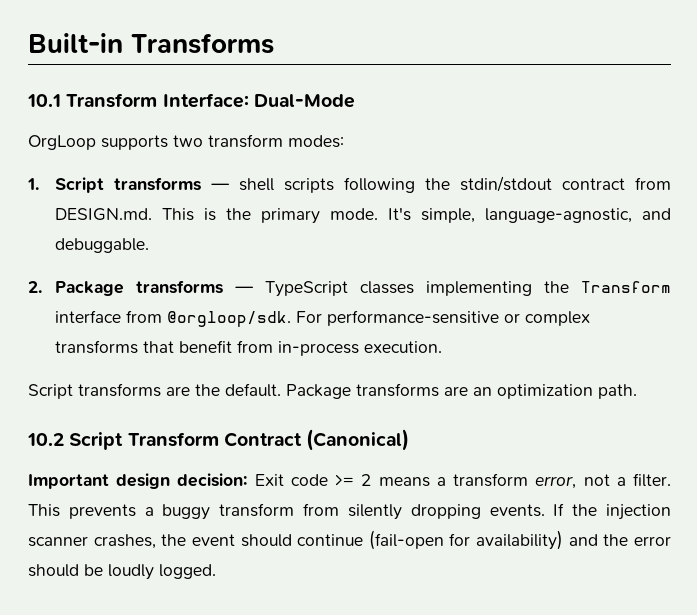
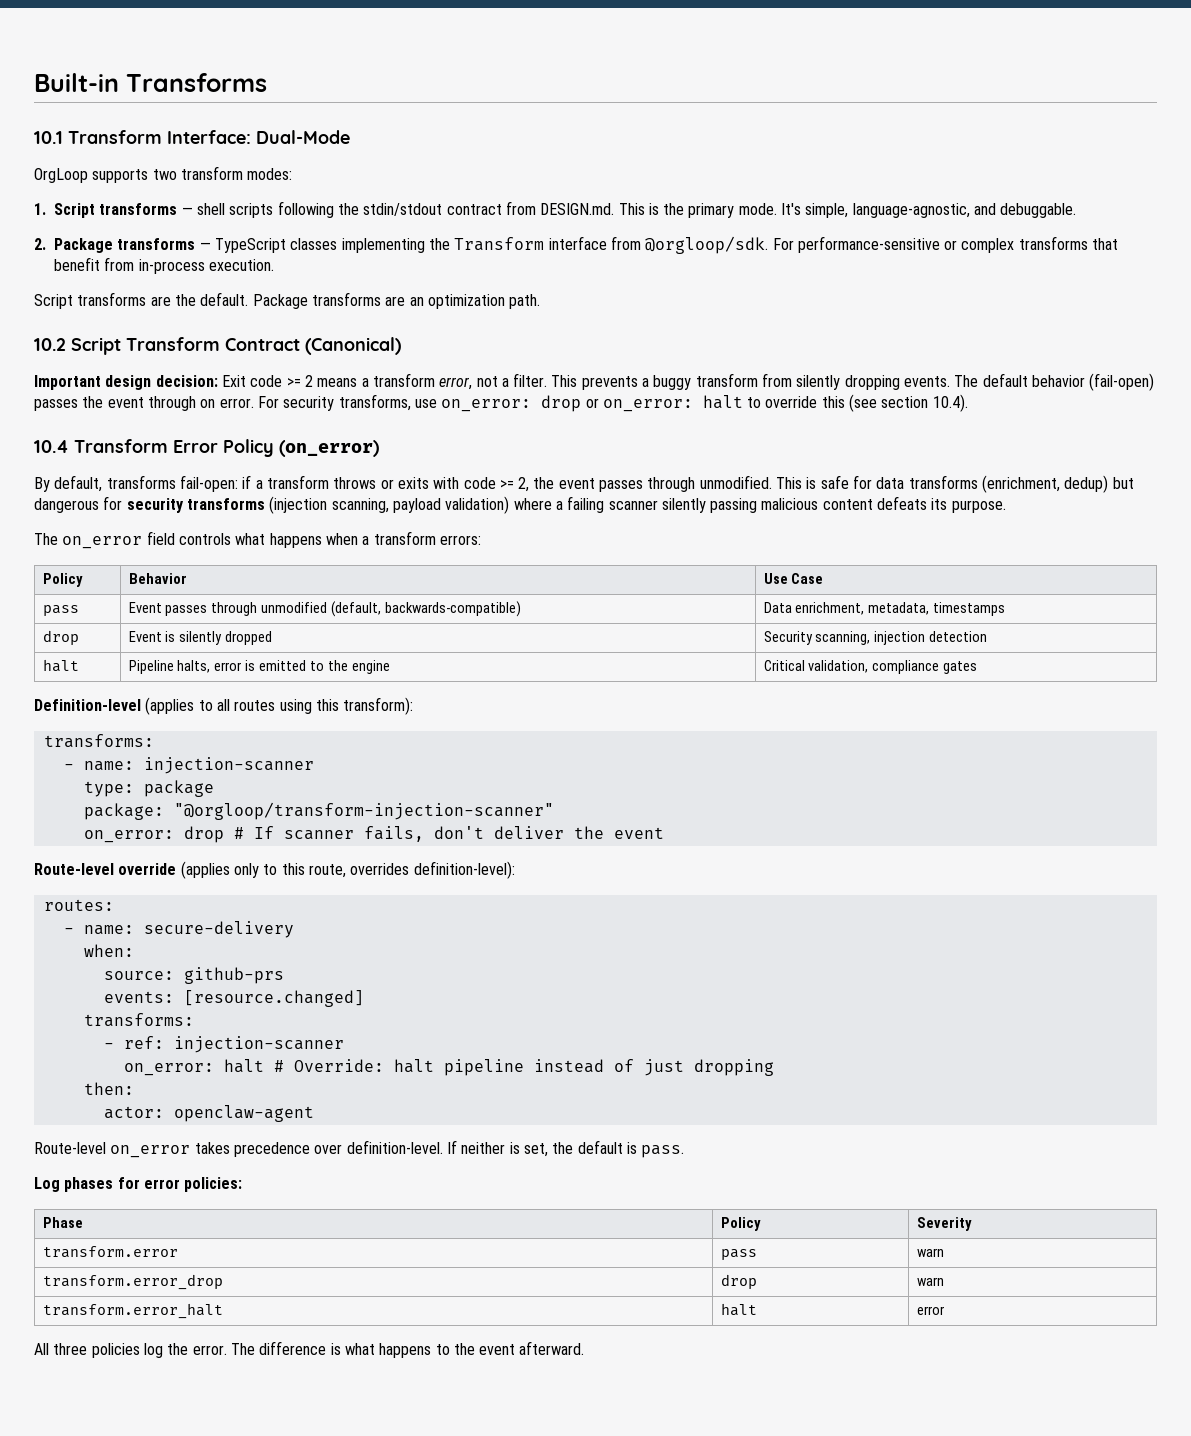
[553,503,672,520] [28,530,671,550] [28,564,216,580] If the injection scanner crashes, the event should continue (fail-open for availability) and the error should be loudly logged. -> [954,373,1155,391] [34,394,968,412] [34,439,379,457] [34,475,1134,493] [34,496,1006,514] [34,531,481,549] [42,573,83,587] [128,573,187,584] [763,573,824,584] [42,605,79,616] [128,601,522,617] [763,602,1006,616] [42,630,79,645] [128,631,273,645] [763,631,988,645] [42,659,79,672] [128,660,390,674] [763,660,978,674] [34,697,414,715] [43,734,154,748] [63,757,314,774] [83,780,214,797] [83,802,554,820] [83,826,664,843] [34,861,515,879] [43,899,114,911] [63,921,294,938] [83,944,134,957] [103,967,284,984] [103,990,364,1007] [83,1013,194,1027] [103,1036,344,1053] [123,1059,774,1076] [83,1082,134,1095] [103,1105,314,1122] [34,1140,685,1158] [34,1177,243,1192] [42,1217,83,1228] [720,1217,761,1231] [916,1217,972,1231] [42,1246,178,1258] [720,1249,757,1260] [916,1248,944,1257] [42,1274,223,1290] [720,1274,757,1289] [916,1277,944,1286] [42,1303,223,1319] [720,1303,757,1316] [916,1306,944,1315] [34,1341,585,1358] The default behavior (fail-open) passes the event through on error. For security transforms, use on_error: drop or on_error: halt to override this (see section 10.4). // 10.4 Transform Error Policy (on_error) // By default, transforms fail-open: if a transform throws or exits with code >= 2, the event passes through unmodified. This is safe for data transforms (enrichment, dedup) but dangerous for security transforms (injection scanning, payload validation) where a failing scanner silently passing malicious content defeats its purpose. // The on_error field controls what happens when a transform errors: // Policy | Behavior | Use Case // pass | Event passes through unmodified (default, backwards-compatible) | Data enrichment, metadata, timestamps // drop | Event is silently dropped | Security scanning, injection detection // halt | Pipeline halts, error is emitted to the engine | Critical validation, compliance gates // Definition-level (applies to all routes using this transform): // transforms: // - name: injection-scanner // type: package // package: "@orgloop/transform-injection-scanner" // on_error: drop # If scanner fails, don't deliver the event // Route-level override (applies only to this route, overrides definition-level): // routes: // - name: secure-delivery // when: // source: github-prs // events: [resource.changed] // transforms: // - ref: injection-scanner // on_error: halt # Override: halt pipeline instead of just dropping // then: // actor: openclaw-agent // Route-level on_error takes precedence over definition-level. If neither is set, the default is pass. // Log phases for error policies: // Phase | Policy | Severity // transform.error | pass | warn // transform.error_drop | drop | warn // transform.error_halt | halt | error // All three policies log the error. The difference is what happens to the event afterward.

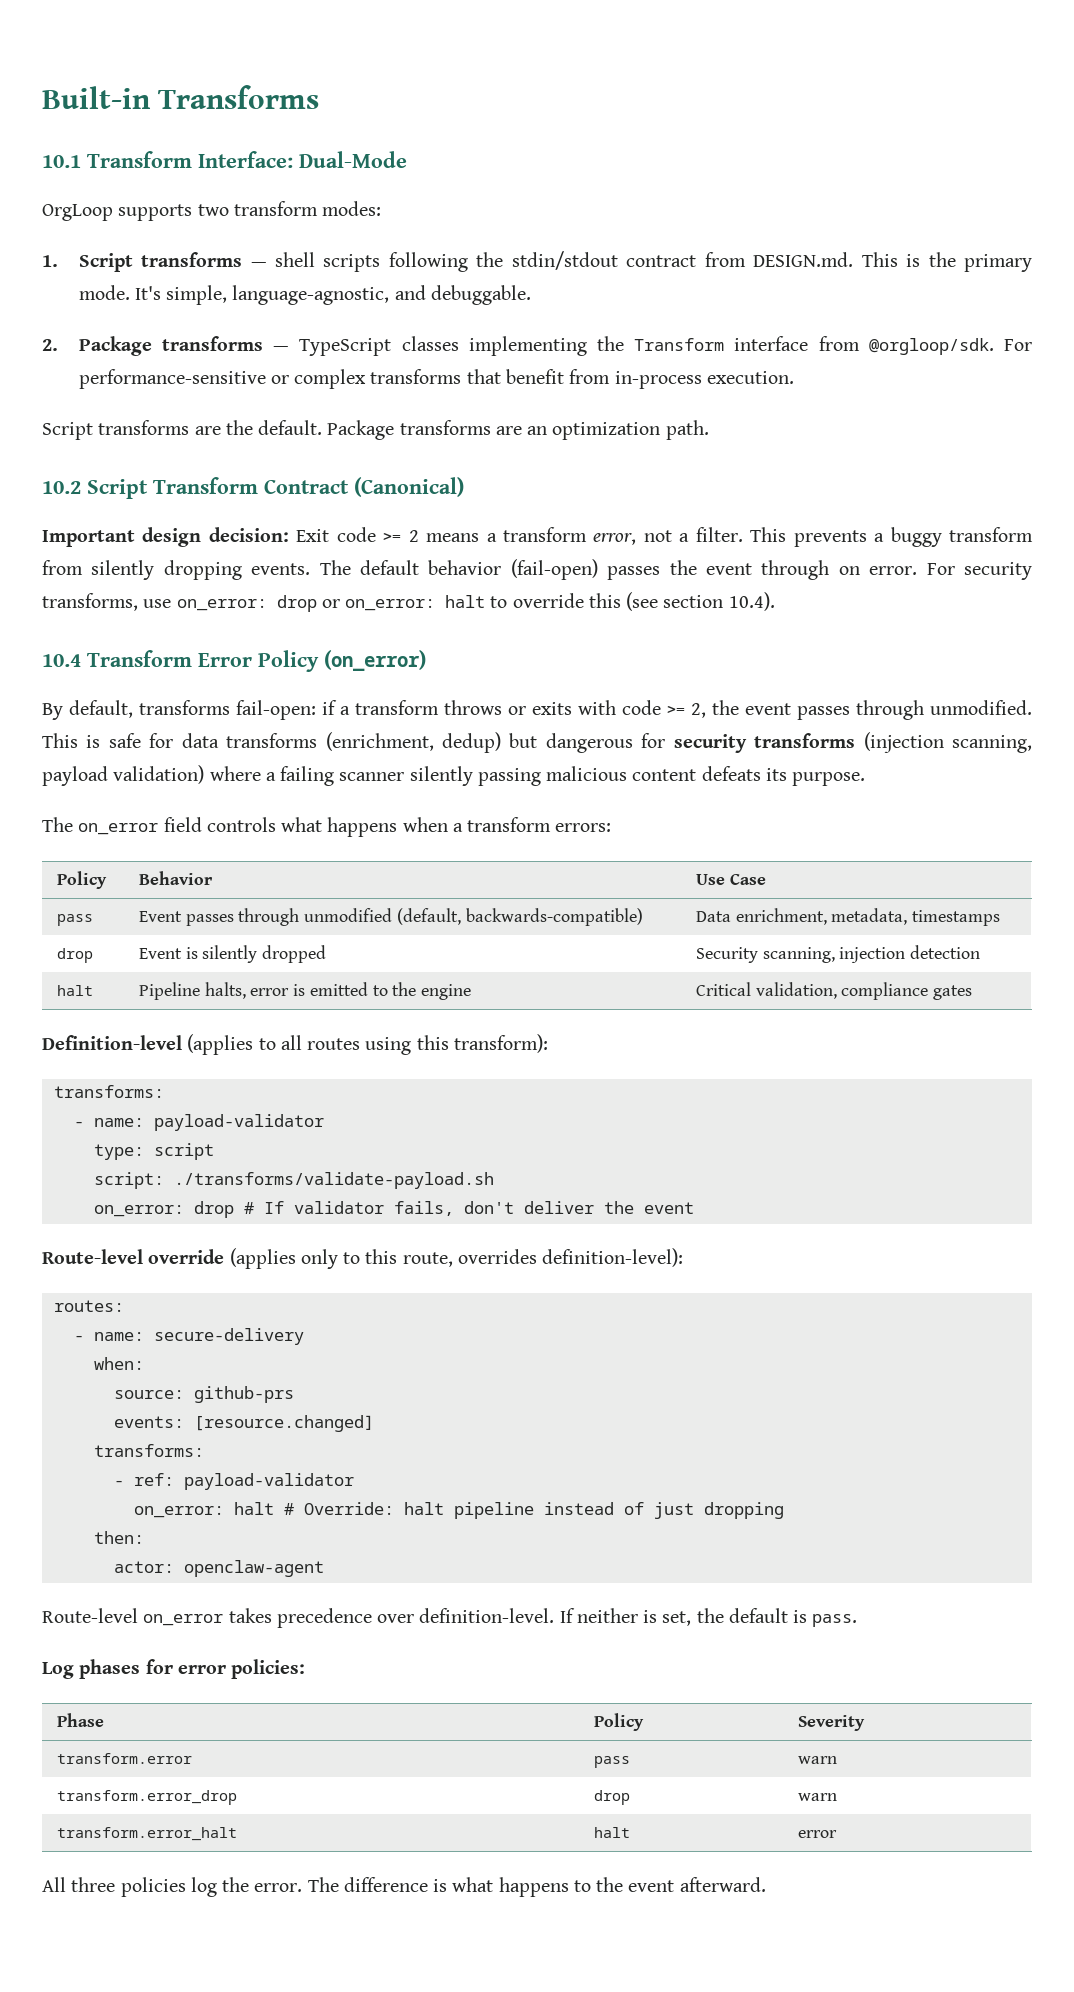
[143,757,314,774] injection-scanner -> [153,1114,324,1131] payload-validator
[143,780,214,797] [83,802,554,820] package // package: "@orgloop/transform-injection-scanner" -> [153,1143,214,1160] [93,1172,494,1189] script // script: ./transforms/validate-payload.sh
[283,830,354,840] scanner -> [293,1201,384,1214] validator
[173,1036,344,1053] injection-scanner -> [183,1473,354,1490] payload-validator

